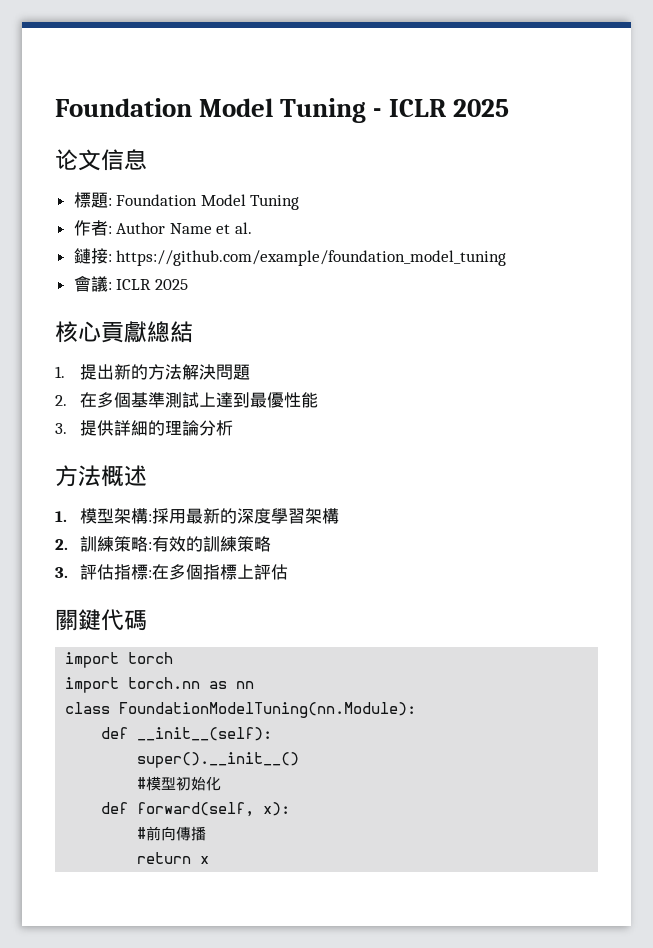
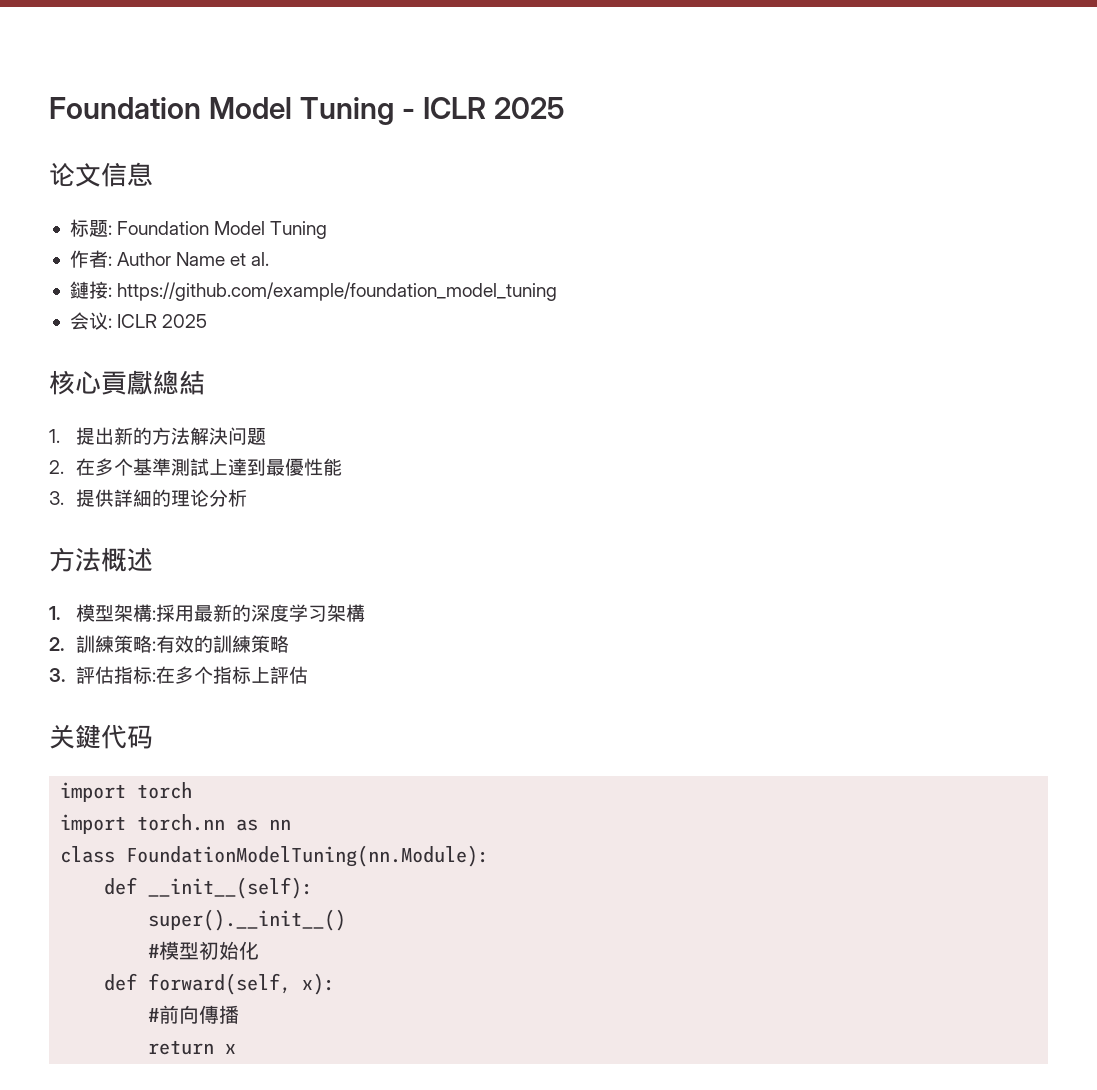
[73,192,108,208] 標題 -> [69,219,108,237] 标题
[73,275,108,292] 會議 -> [69,312,108,330] 会议
[215,364,250,380] 問題 -> [228,427,267,445] 问题
[113,392,131,408] 個 -> [114,458,134,476] 个
[181,420,199,436] 論 -> [190,489,210,507] 论
[270,508,305,524] 學習 -> [289,604,328,622] 学习
[130,564,148,580] 標 -> [133,666,153,684] 标
[185,564,237,580] 個指標 -> [194,666,252,684] 个指标
[55,609,147,631] 關鍵代碼 -> [49,724,153,749] 关鍵代码

